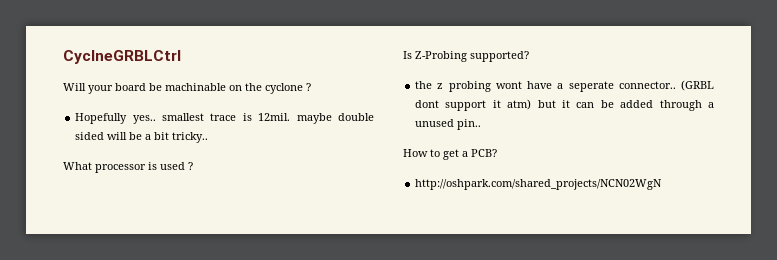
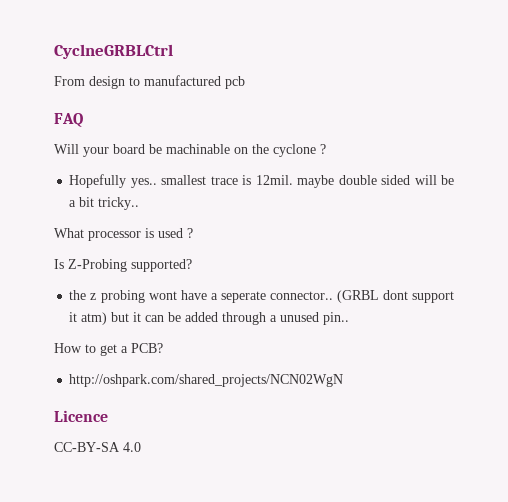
(181, 57) none -> [54,75,245,89] [54,113,83,127] // From design to manufactured pcb // FAQ
(663, 184) none -> [54,410,108,422] [54,442,141,452] // Licence // CC-BY-SA 4.0

